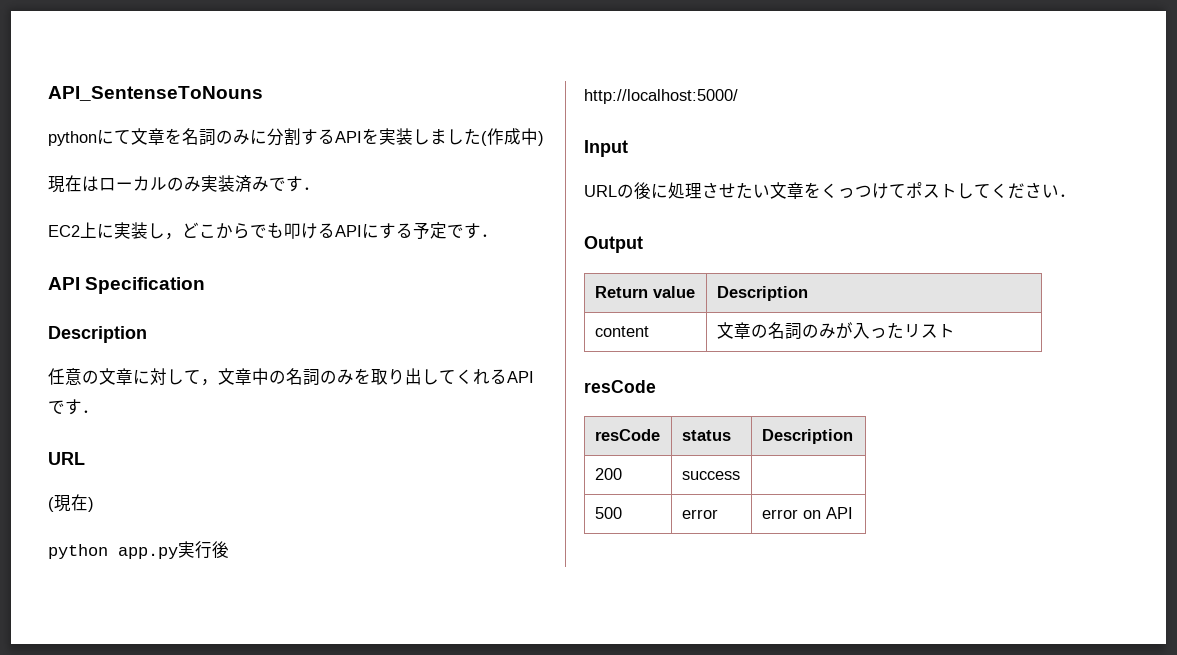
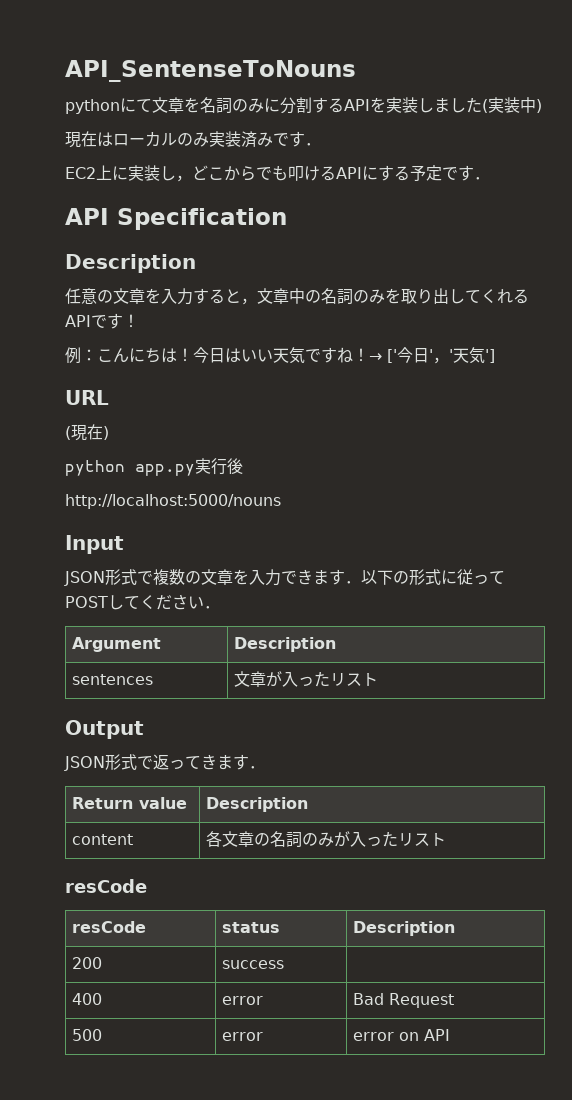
[487,128,521,145] 作成 -> [488,97,520,113] 実装
[133,368,201,385] に対して -> [145,288,241,305] を入力すると
[82,410,99,413] ． -> [123,314,139,328] [65,347,495,364] ！ // 例：こんにちは！今日はいい天気ですね！→ ['今日'，'天気']
[584,89,738,104] http://localhost:5000/ -> [65,494,281,509] http://localhost:5000/nouns
[584,182,1076,199] [584,236,643,253] URLの後に処理させたい文章をくっつけてポストしてください． // Output -> [64,569,505,586] [65,594,220,610] [72,637,162,652] [234,637,337,652] [72,674,154,685] [234,671,379,687] [65,720,144,739] [64,754,265,771] JSON形式で複数の文章を入力できます．以下の形式に従ってPOSTしてください． // Argument | Description // sentences | 文章が入ったリスト // Output // JSON形式で返ってきます．
(649, 331) none -> [206,831,223,847] 各
(740, 475) none -> [72,993,103,1005] [222,996,264,1005] [353,993,455,1008] // 400 | error | Bad Request

